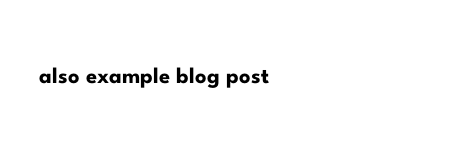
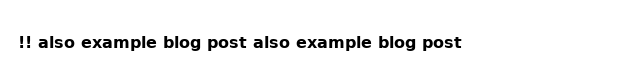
[39,67,270,88] also example blog post -> [18,36,462,51] !! also example blog post also example blog post

